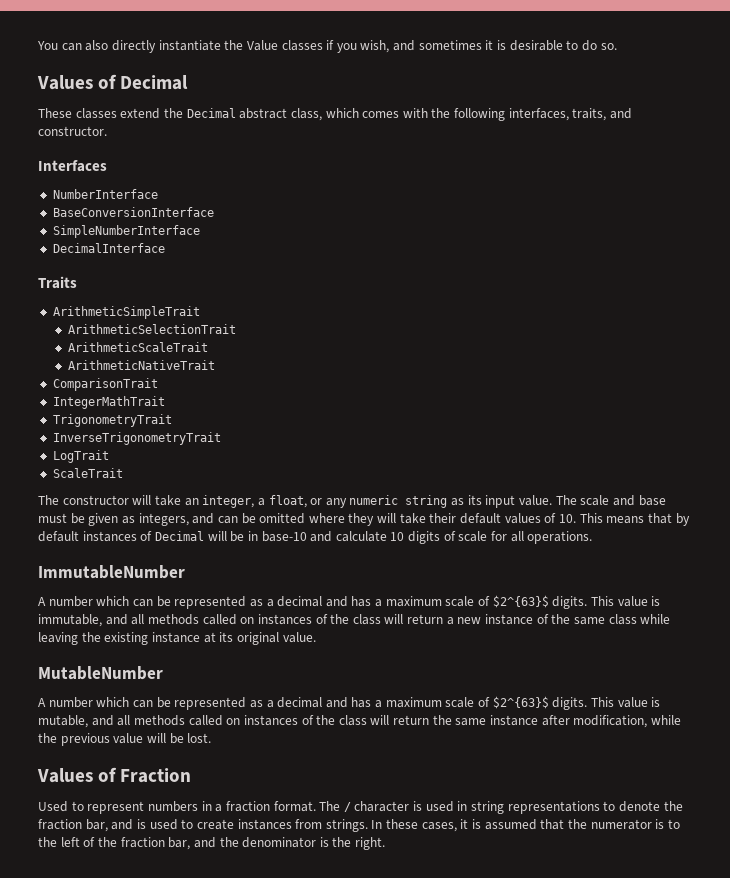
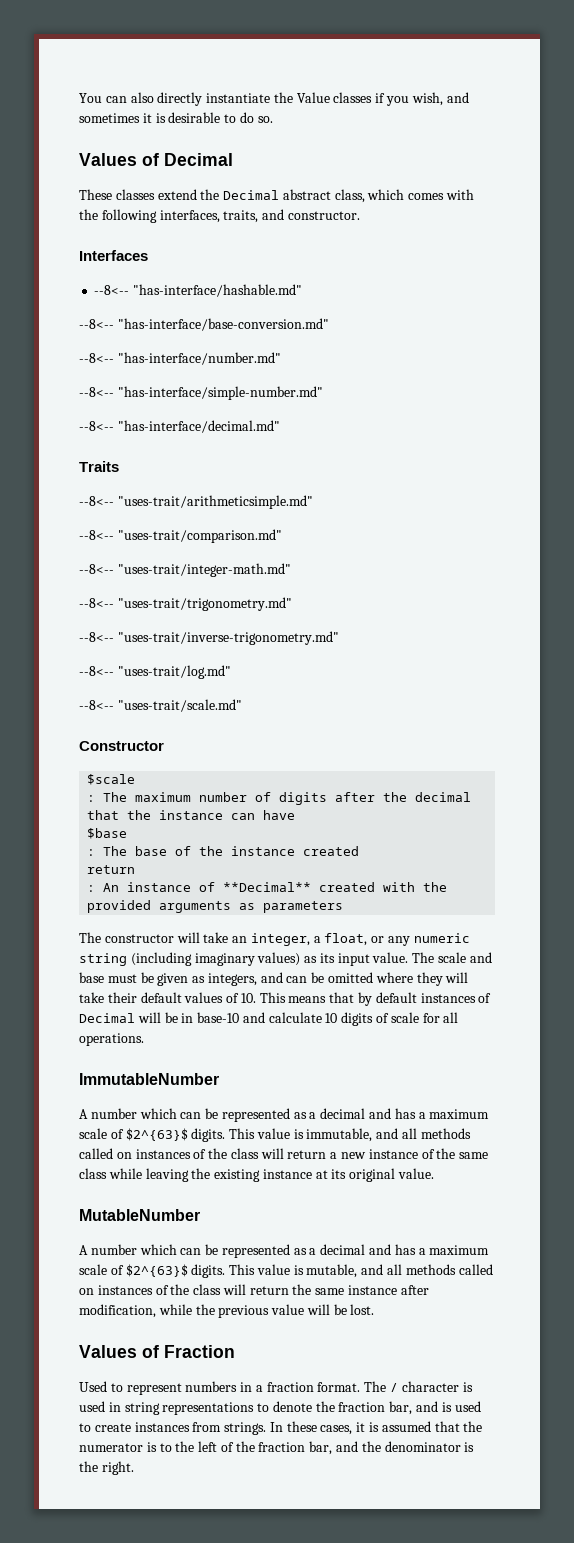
[52,189,158,199] [52,207,214,217] [52,225,200,238] [52,243,165,253] [38,276,77,289] [52,306,200,319] [67,324,236,334] [67,342,208,352] [67,360,215,370] [52,378,158,391] [52,396,165,409] [52,414,172,427] [52,432,221,445] [52,450,109,463] [52,468,123,478] NumberInterface // BaseConversionInterface // SimpleNumberInterface // DecimalInterface // Traits // ArithmeticSimpleTrait // ArithmeticSelectionTrait // ArithmeticScaleTrait // ArithmeticNativeTrait // ComparisonTrait // IntegerMathTrait // TrigonometryTrait // InverseTrigonometryTrait // LogTrait // ScaleTrait -> [94,284,303,297] [79,318,329,331] [79,352,281,365] [79,386,323,400] [79,420,280,433] [79,461,119,472] [79,495,313,509] [79,529,282,543] [79,563,291,577] [79,597,292,611] [79,631,339,645] [79,665,231,679] [79,699,242,712] [79,741,164,751] [87,774,136,785] [87,792,472,805] [87,810,296,820] [87,828,128,839] [87,846,360,856] [87,865,136,874] [87,882,448,892] [87,900,344,913] --8<-- "has-interface/hashable.md" // --8<-- "has-interface/base-conversion.md" // --8<-- "has-interface/number.md" // --8<-- "has-interface/simple-number.md" // --8<-- "has-interface/decimal.md" // Traits // --8<-- "uses-trait/arithmeticsimple.md" // --8<-- "uses-trait/comparison.md" // --8<-- "uses-trait/integer-math.md" // --8<-- "uses-trait/trigonometry.md" // --8<-- "uses-trait/inverse-trigonometry.md" // --8<-- "uses-trait/log.md" // --8<-- "uses-trait/scale.md" // Constructor // $scale // : The maximum number of digits after the decimal that the instance can have // $base // : The base of the instance created // return // : An instance of **Decimal** created with the provided arguments as parameters
(448, 501) none -> [130,952,301,966] (including imaginary values)

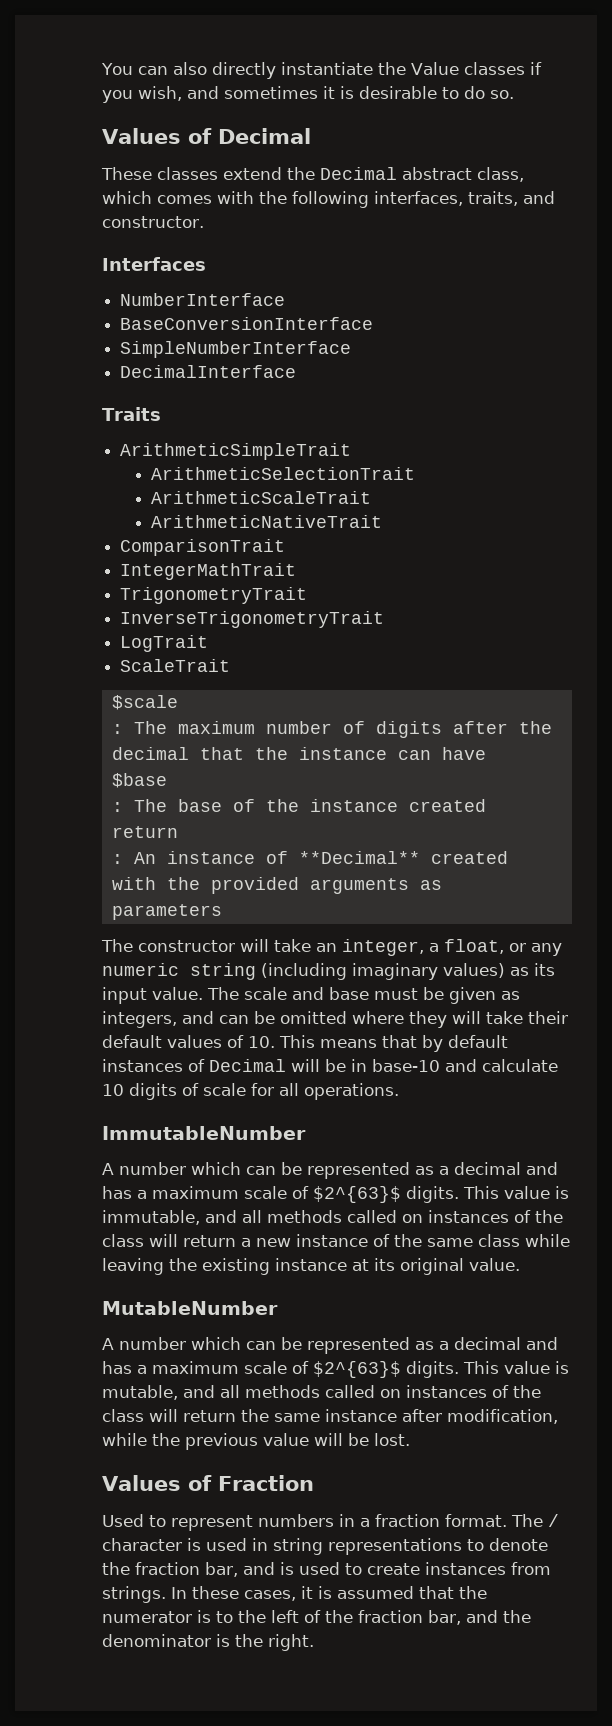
[94,284,303,297] [79,318,329,331] [79,352,281,365] [79,386,323,400] [79,420,280,433] [79,461,119,472] [79,495,313,509] [79,529,282,543] [79,563,291,577] [79,597,292,611] [79,631,339,645] [79,665,231,679] [79,699,242,712] [79,741,164,751] --8<-- "has-interface/hashable.md" // --8<-- "has-interface/base-conversion.md" // --8<-- "has-interface/number.md" // --8<-- "has-interface/simple-number.md" // --8<-- "has-interface/decimal.md" // Traits // --8<-- "uses-trait/arithmeticsimple.md" // --8<-- "uses-trait/comparison.md" // --8<-- "uses-trait/integer-math.md" // --8<-- "uses-trait/trigonometry.md" // --8<-- "uses-trait/inverse-trigonometry.md" // --8<-- "uses-trait/log.md" // --8<-- "uses-trait/scale.md" // Constructor -> [120,293,286,306] [120,317,374,330] [120,341,352,358] [120,365,297,378] [102,407,161,421] [120,443,352,460] [150,467,415,480] [150,491,371,504] [150,515,382,528] [120,539,286,556] [120,563,297,580] [120,587,308,604] [120,611,385,628] [120,635,209,652] [120,659,231,672] NumberInterface // BaseConversionInterface // SimpleNumberInterface // DecimalInterface // Traits // ArithmeticSimpleTrait // ArithmeticSelectionTrait // ArithmeticScaleTrait // ArithmeticNativeTrait // ComparisonTrait // IntegerMathTrait // TrigonometryTrait // InverseTrigonometryTrait // LogTrait // ScaleTrait

